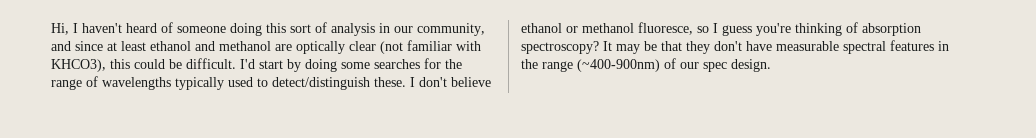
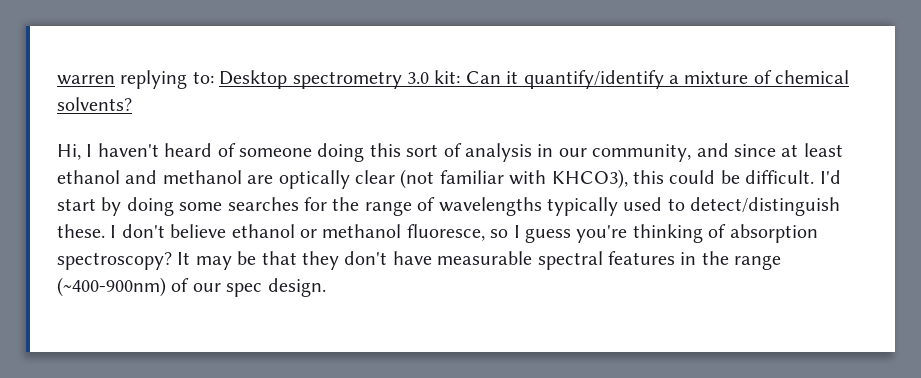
(51, 29) none -> [57,70,850,89] [57,97,132,111] warren replying to: Desktop spectrometry 3.0 kit: Can it quantify/identify a mixture of chemical solvents? //

